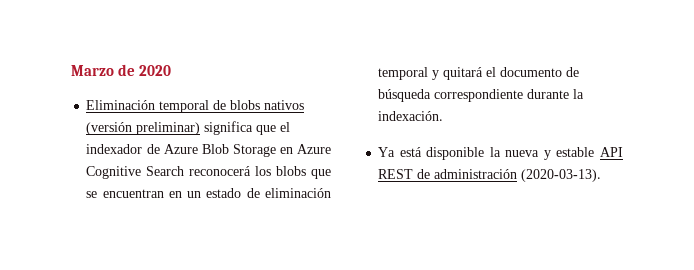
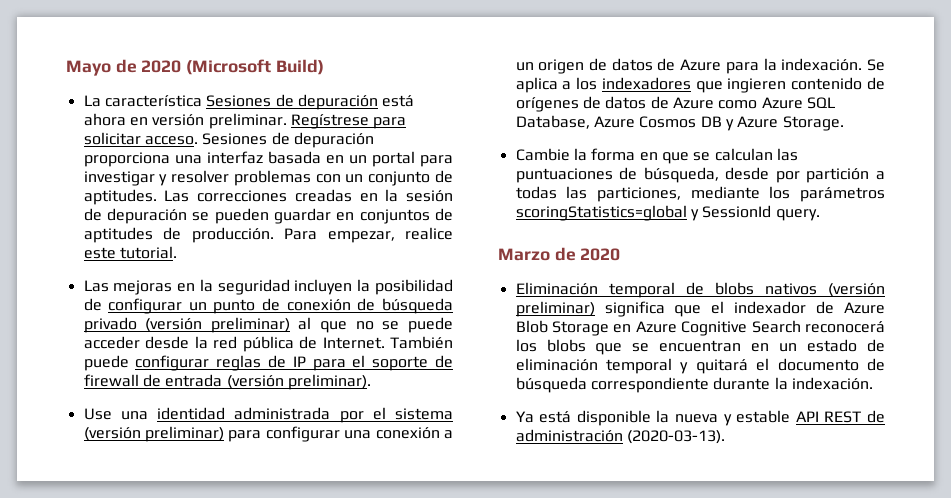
(71, 70) none -> [66,59,324,76] [83,94,415,110] [83,113,407,129] [83,132,374,148] [83,151,454,167] [83,170,453,186] [83,189,453,205] [83,208,453,224] [83,227,453,243] [83,246,177,259] [83,279,453,295] [83,298,453,314] [83,317,453,333] [83,336,453,352] [83,355,454,371] [83,374,371,390] [83,407,454,423] [83,426,453,442] [515,58,885,74] [515,77,885,93] [515,96,835,112] [515,115,844,131] [515,148,798,164] [515,167,885,183] [515,186,885,202] [515,205,820,221] Mayo de 2020 (Microsoft Build) // La característica Sesiones de depuración está ahora en versión preliminar. Regístrese para solicitar acceso. Sesiones de depuración proporciona una interfaz basada en un portal para investigar y resolver problemas con un conjunto de aptitudes. Las correcciones creadas en la sesión de depuración se pueden guardar en conjuntos de aptitudes de producción. Para empezar, realice este tutorial. // Las mejoras en la seguridad incluyen la posibilidad de configurar un punto de conexión de búsqueda privado (versión preliminar) al que no se puede acceder desde la red pública de Internet. También puede configurar reglas de IP para el soporte de firewall de entrada (versión preliminar). // Use una identidad administrada por el sistema (versión preliminar) para configurar una conexión a un origen de datos de Azure para la indexación. Se aplica a los indexadores que ingieren contenido de orígenes de datos de Azure como Azure SQL Database, Azure Cosmos DB y Azure Storage. // Cambie la forma en que se calculan las puntuaciones de búsqueda, desde por partición a todas las particiones, mediante los parámetros scoringStatistics=global y SessionId query. //

